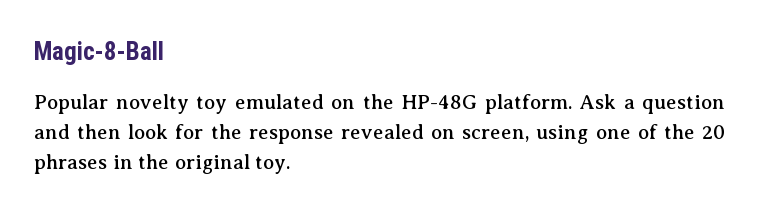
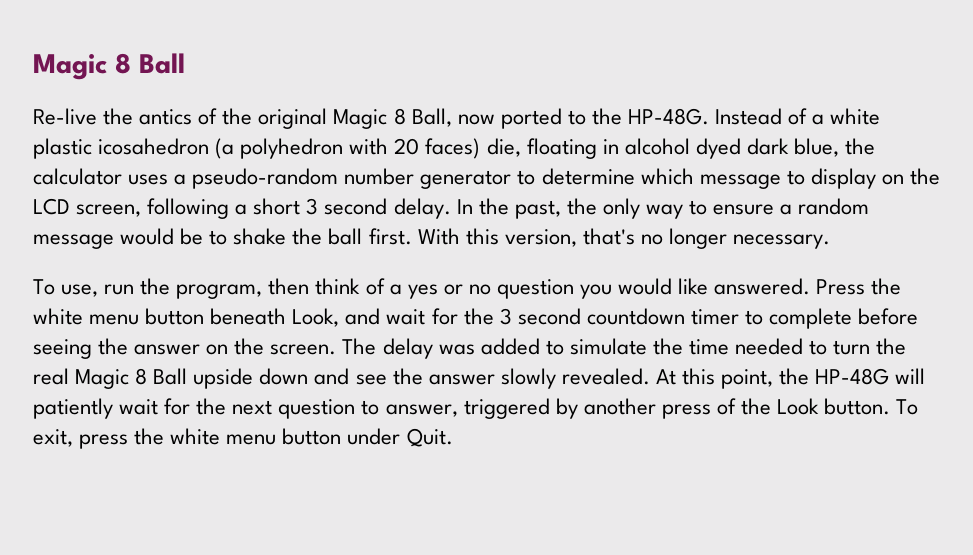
[34,41,164,65] [34,94,725,114] [34,124,726,144] [34,154,291,174] Magic-8-Ball // Popular novelty toy emulated on the HP-48G platform. Ask a question and then look for the response revealed on screen, using one of the 20 phrases in the original toy. -> [33,53,185,80] [33,108,881,129] [33,138,876,159] [33,168,940,189] [33,198,870,219] [33,228,831,249] [33,278,902,299] [33,308,919,329] [33,338,907,359] [33,368,926,389] [33,398,919,419] [33,428,453,449] Magic 8 Ball // Re-live the antics of the original Magic 8 Ball, now ported to the HP-48G. Instead of a white plastic icosahedron (a polyhedron with 20 faces) die, floating in alcohol dyed dark blue, the calculator uses a pseudo-random number generator to determine which message to display on the LCD screen, following a short 3 second delay. In the past, the only way to ensure a random message would be to shake the ball first. With this version, that's no longer necessary. // To use, run the program, then think of a yes or no question you would like answered. Press the white menu button beneath Look, and wait for the 3 second countdown timer to complete before seeing the answer on the screen. The delay was added to simulate the time needed to turn the real Magic 8 Ball upside down and see the answer slowly revealed. At this point, the HP-48G will patiently wait for the next question to answer, triggered by another press of the Look button. To exit, press the white menu button under Quit.

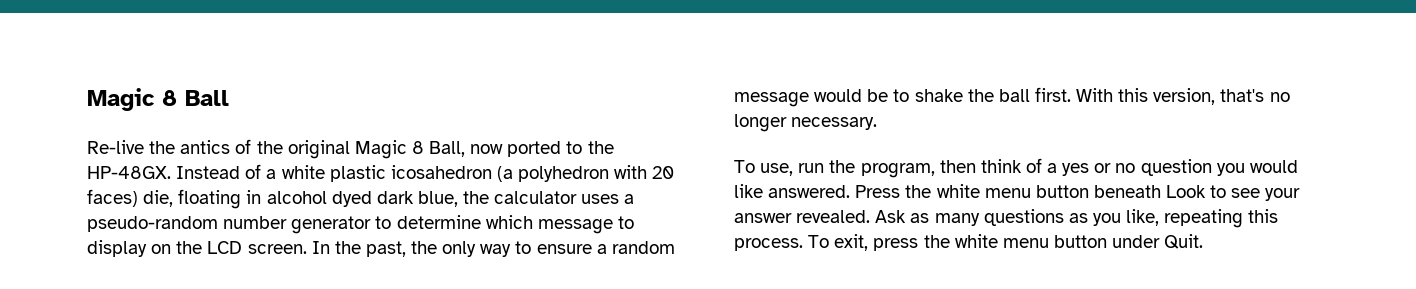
[627,108,709,125] HP-48G. -> [87,166,171,179] HP-48GX.
[76,198,451,219] screen, following a short 3 second delay. -> [247,244,307,254] screen.
[292,308,919,329] [33,338,907,359] [33,368,926,389] [33,398,891,419] Look, and wait for the 3 second countdown timer to complete before seeing the answer on the screen. The delay was added to simulate the time needed to turn the real Magic 8 Ball upside down and see the answer slowly revealed. At this point, the HP-48G will patiently wait for the next question to answer, triggered by another press of the Look button. -> [1166,185,1301,201] [734,209,1279,228] [734,238,803,251] Look to see your answer revealed. Ask as many questions as you like, repeating this process.

